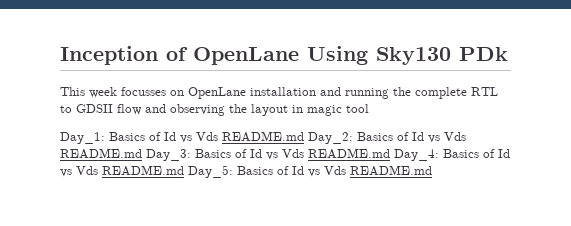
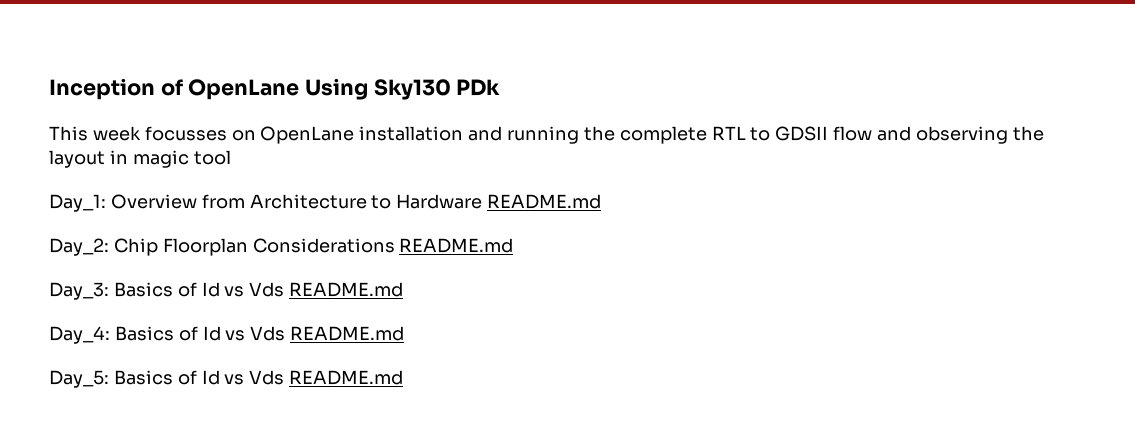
[109,131,466,144] [60,148,142,159] Basics of Id vs Vds README.md Day_2: Basics of Id vs Vds README.md -> [110,194,602,209] [49,238,514,256] Overview from Architecture to Hardware README.md // Day_2: Chip Floorplan Considerations README.md //
(390, 153) none -> (404, 289) //
(184, 170) none -> (405, 333) //

